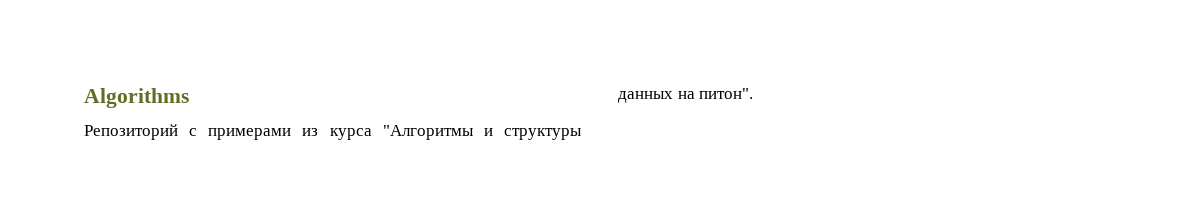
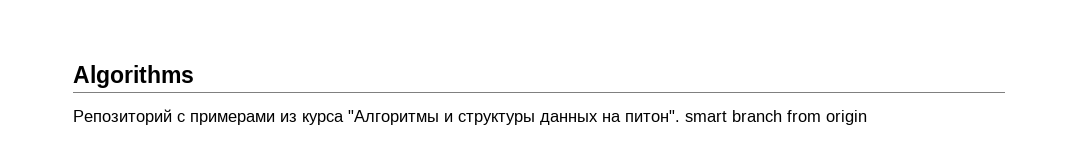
(754, 93) none -> [685,110,867,125] smart branch from origin

